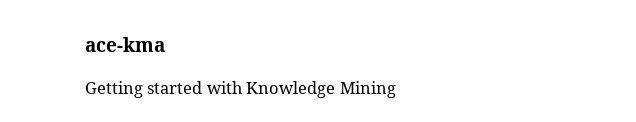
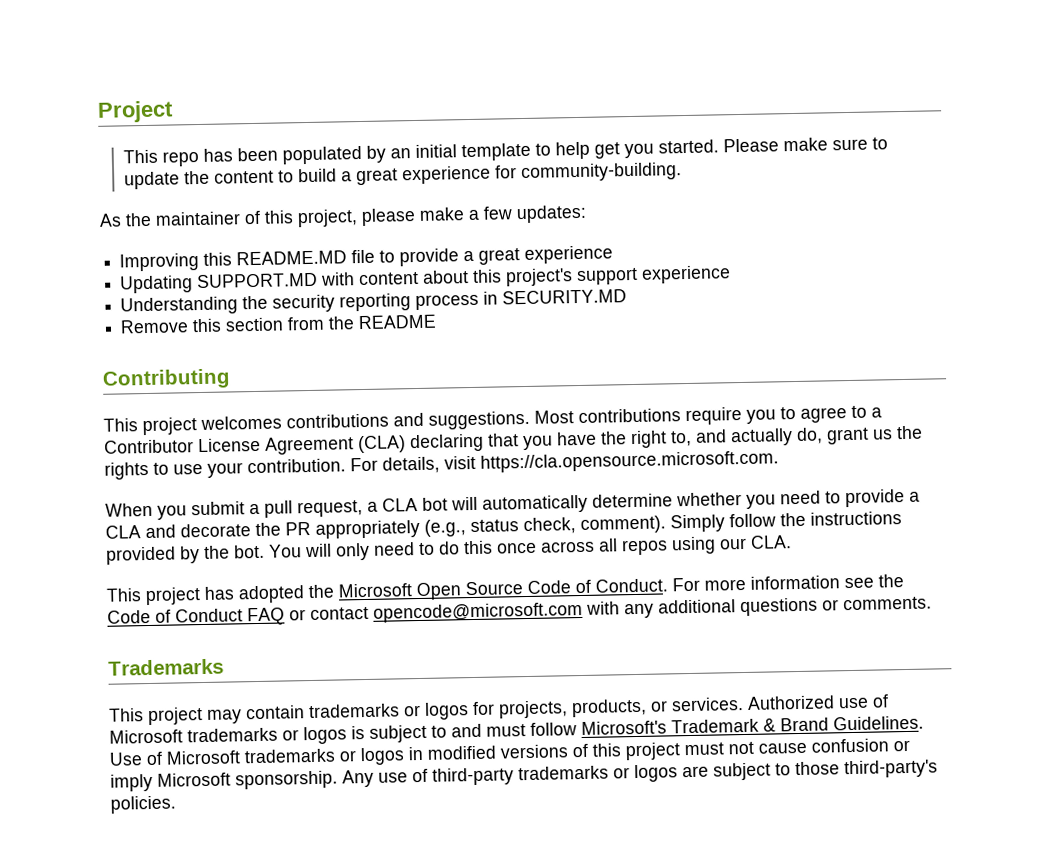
[85,37,165,52] [85,81,396,98] ace-kma // Getting started with Knowledge Mining -> [97,100,174,123] [122,137,888,167] [123,162,682,190] [99,204,587,228] [119,245,614,272] [120,265,732,294] [120,289,628,316] [120,314,438,334] [102,368,231,390] [103,405,882,436] [104,425,923,455] [104,450,779,480] [105,489,920,520] [105,511,902,539] [106,535,792,565] [106,574,904,606] [107,596,932,626] [108,658,224,676] [109,694,889,726] [109,715,924,745] [109,738,910,766] [110,759,938,792] [110,795,176,814] Project // This repo has been populated by an initial template to help get you started. Please make sure to update the content to build a great experience for community-building. // As the maintainer of this project, please make a few updates: // Improving this README.MD file to provide a great experience // Updating SUPPORT.MD with content about this project's support experience // Understanding the security reporting process in SECURITY.MD // Remove this section from the README // Contributing // This project welcomes contributions and suggestions. Most contributions require you to agree to a Contributor License Agreement (CLA) declaring that you have the right to, and actually do, grant us the rights to use your contribution. For details, visit https://cla.opensource.microsoft.com. // When you submit a pull request, a CLA bot will automatically determine whether you need to provide a CLA and decorate the PR appropriately (e.g., status check, comment). Simply follow the instructions provided by the bot. You will only need to do this once across all repos using our CLA. // This project has adopted the Microsoft Open Source Code of Conduct. For more information see the Code of Conduct FAQ or contact opencode@microsoft.com with any additional questions or comments. // Trademarks // This project may contain trademarks or logos for projects, products, or services. Authorized use of Microsoft trademarks or logos is subject to and must follow Microsoft's Trademark & Brand Guidelines. Use of Microsoft trademarks or logos in modified versions of this project must not cause confusion or imply Microsoft sponsorship. Any use of third-party trademarks or logos are subject to those third-party's policies.

